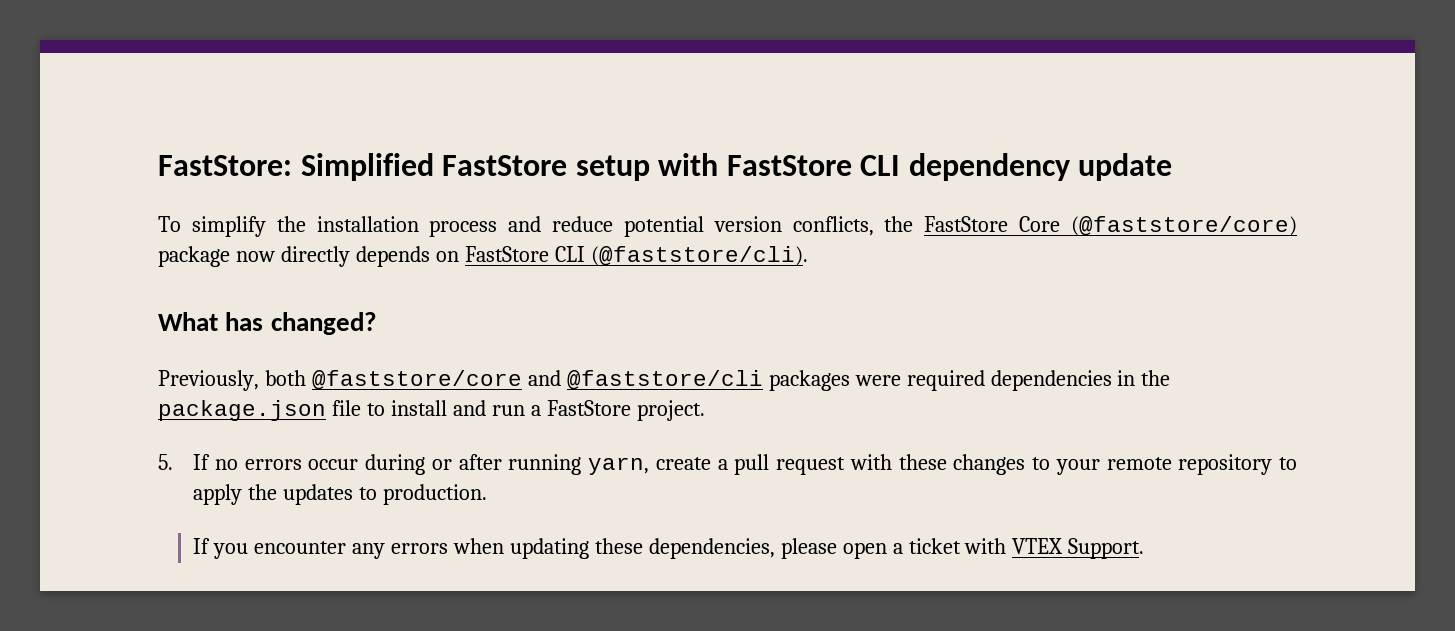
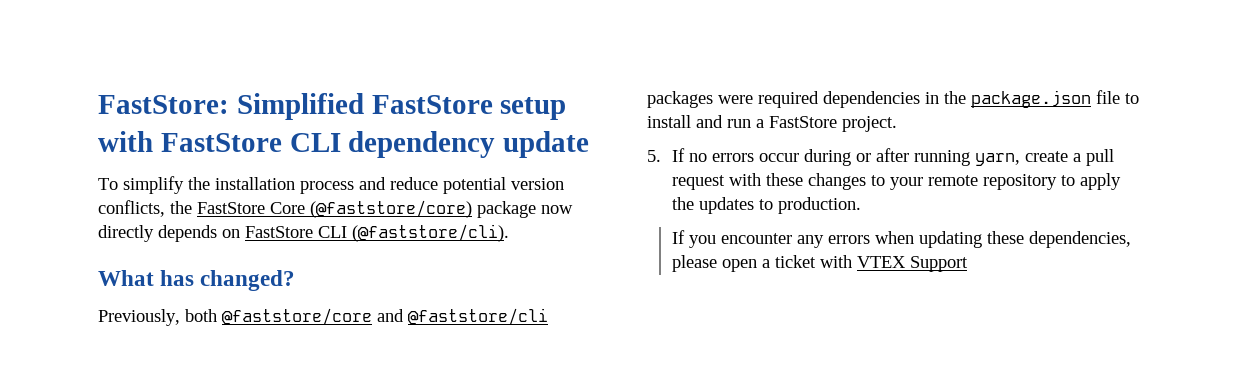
[1068,538,1145,559] Support. -> [909,256,968,272] Support

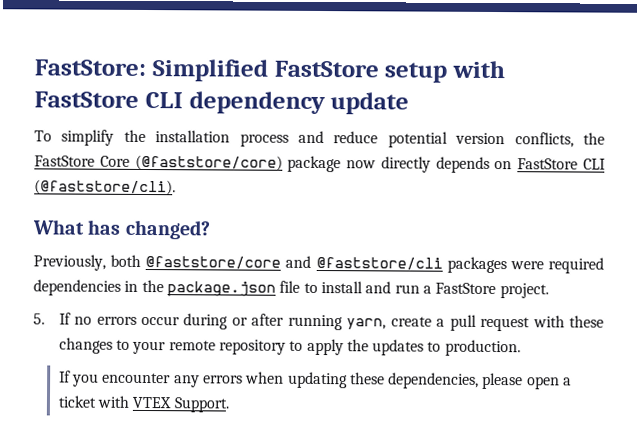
[909,256,968,272] Support -> [173,397,229,413] Support.

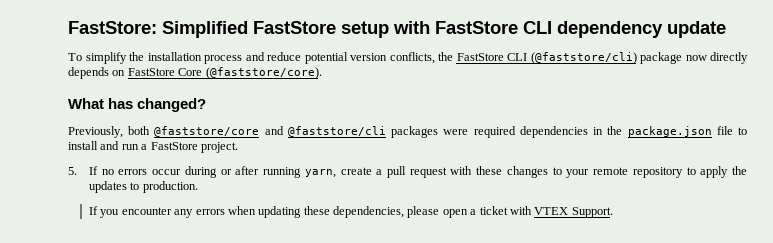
[99,154,283,171] Core (@faststore/core) -> [507,52,637,64] CLI (@faststore/cli)
[583,158,606,170] [34,179,176,196] CLI (@faststore/cli). -> [178,67,322,79] Core (@faststore/core).

